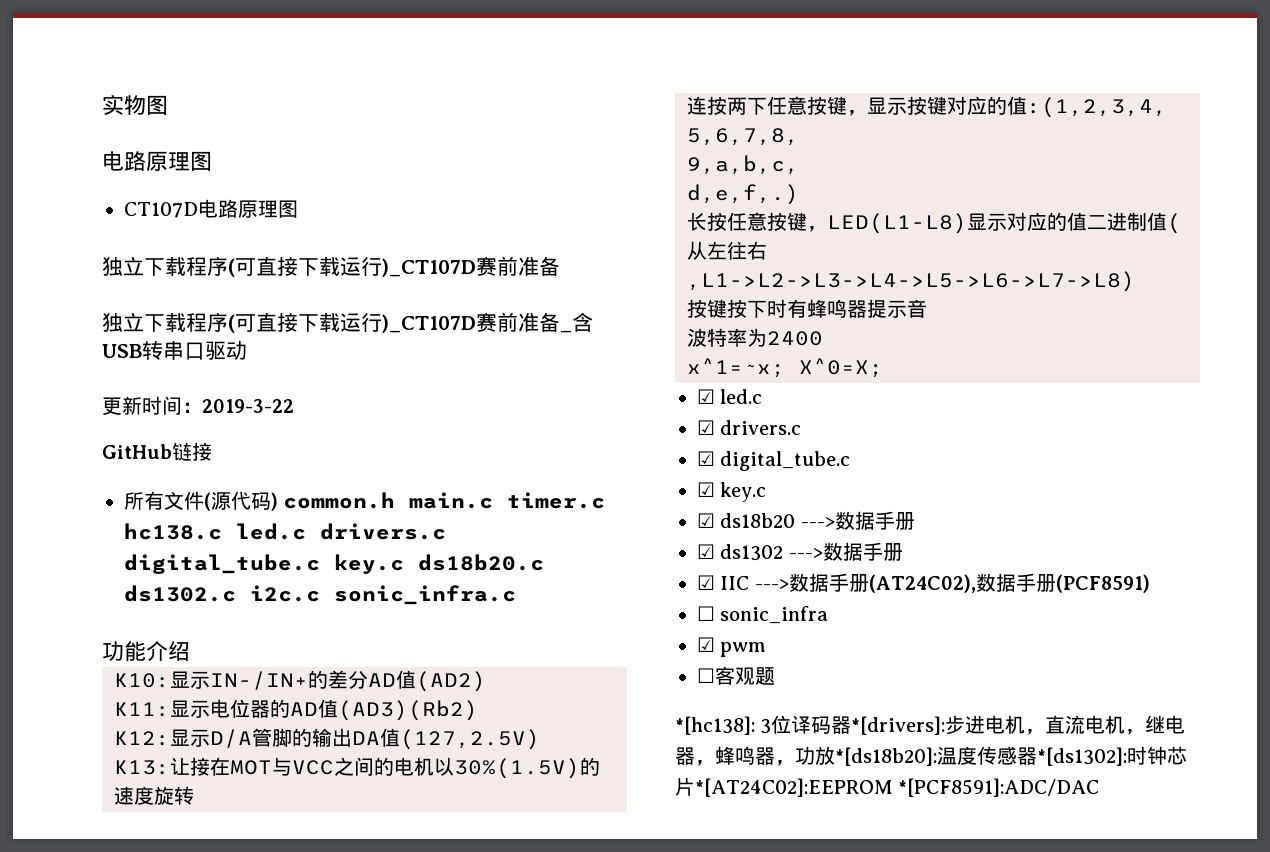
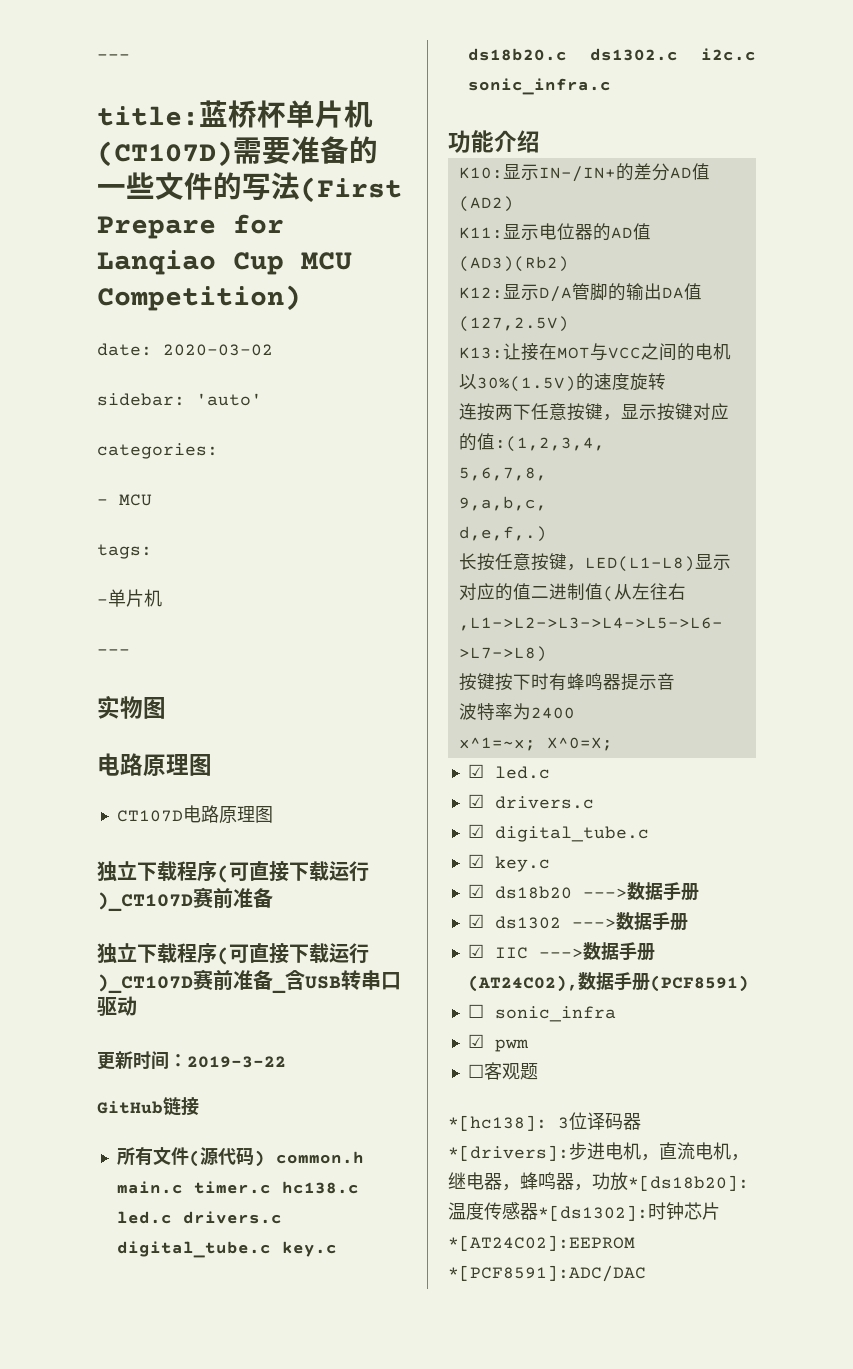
(102, 105) none -> [97,54,130,60] [97,100,373,128] [97,136,378,167] [97,172,402,203] [97,214,284,239] [97,250,352,275] [97,285,301,311] [97,343,273,356] [97,393,262,406] [97,443,218,459] [97,494,152,506] [97,544,152,559] [97,589,162,607] [97,649,130,655] --- // title:蓝桥杯单片机(CT107D)需要准备的一些文件的写法(First Prepare for Lanqiao Cup MCU Competition) // date: 2020-03-02 // sidebar: 'auto' // categories: // - MCU // tags: // -单片机 // --- //

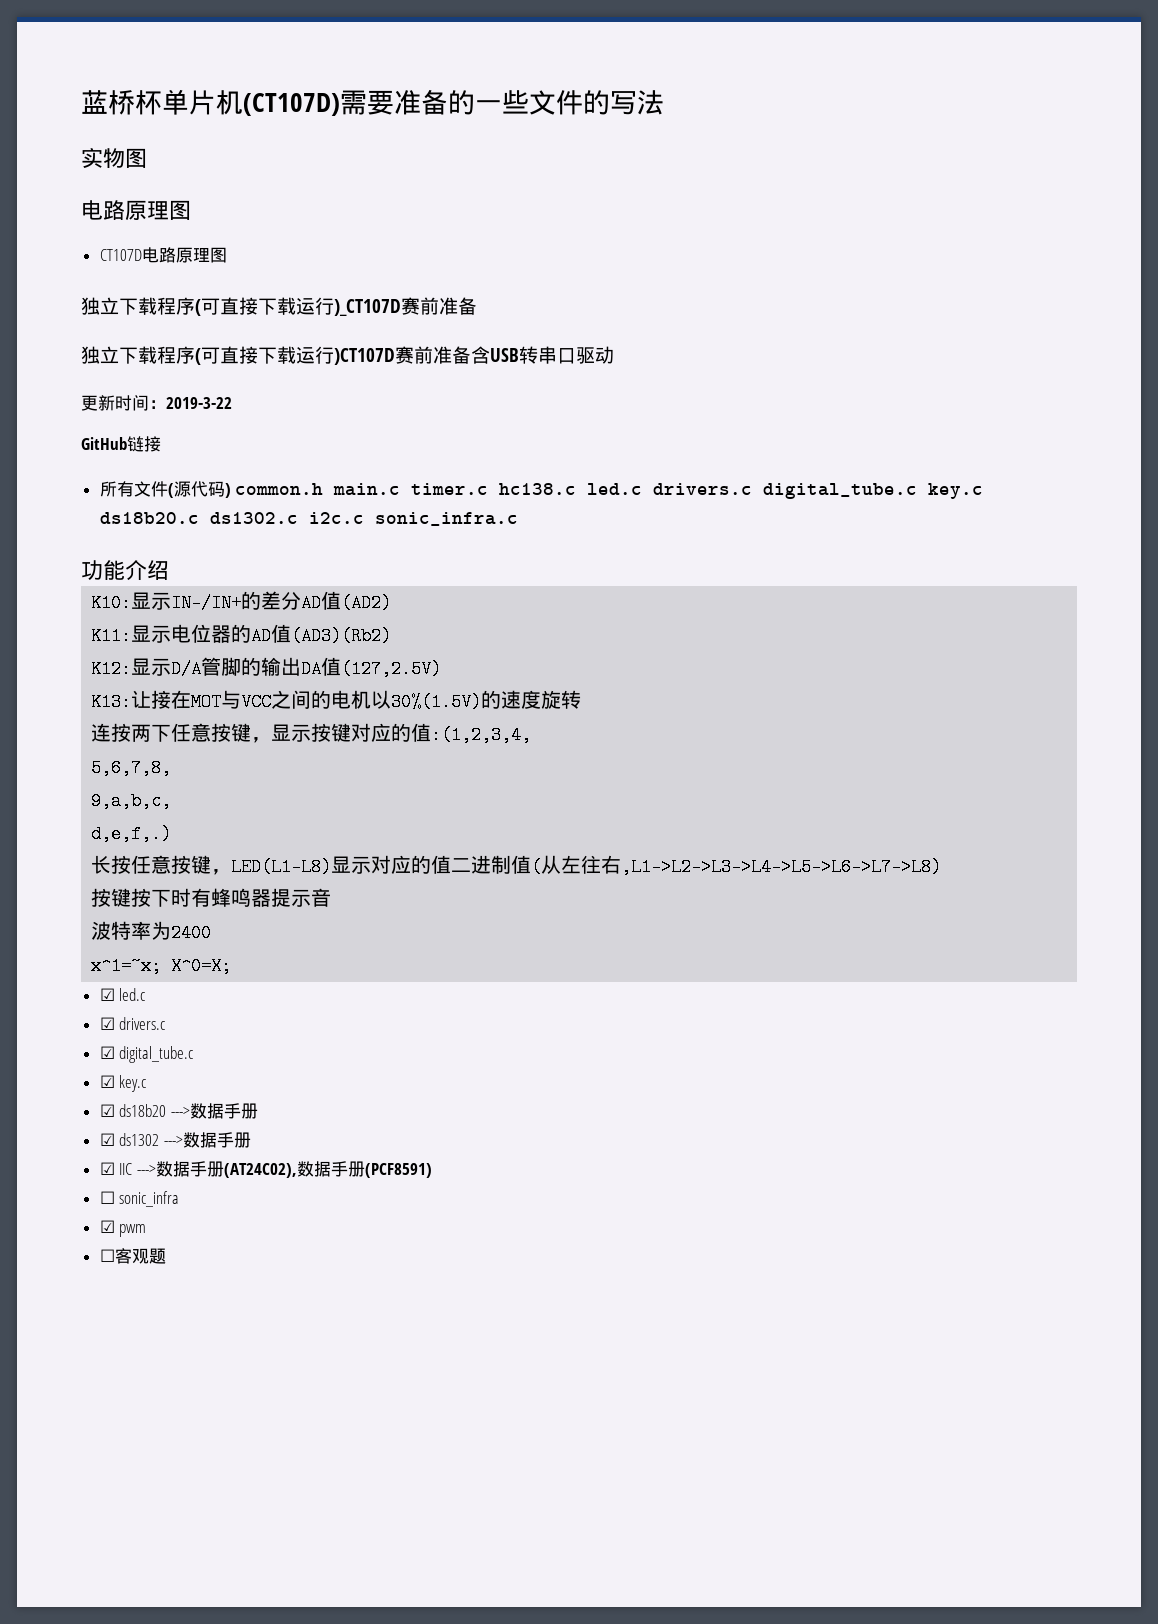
[97,54,130,60] [97,106,199,126] --- // title: -> (81, 102) none
[300,177,402,203] [97,214,284,239] [97,250,352,275] [97,285,301,311] [97,343,273,356] [97,393,262,406] [97,443,218,459] [97,494,152,506] [97,544,152,559] [97,589,162,607] [97,649,130,655] (First Prepare for Lanqiao Cup MCU Competition) // date: 2020-03-02 // sidebar: 'auto' // categories: // - MCU // tags: // -单片机 // --- -> (664, 102) none
[97,969,286,994] )_CT107D赛前准备_ -> [334,346,471,365] )CT107D赛前准备
[448,1112,641,1131] [448,1142,749,1161] [448,1172,749,1191] [448,1202,720,1221] [448,1235,635,1251] [448,1265,646,1282] // *[hc138]: 3位译码器*[drivers]:步进电机，直流电机，继电器，蜂鸣器，功放*[ds18b20]:温度传感器*[ds1302]:时钟芯片*[AT24C02]:EEPROM *[PCF8591]:ADC/DAC -> (166, 1256) none

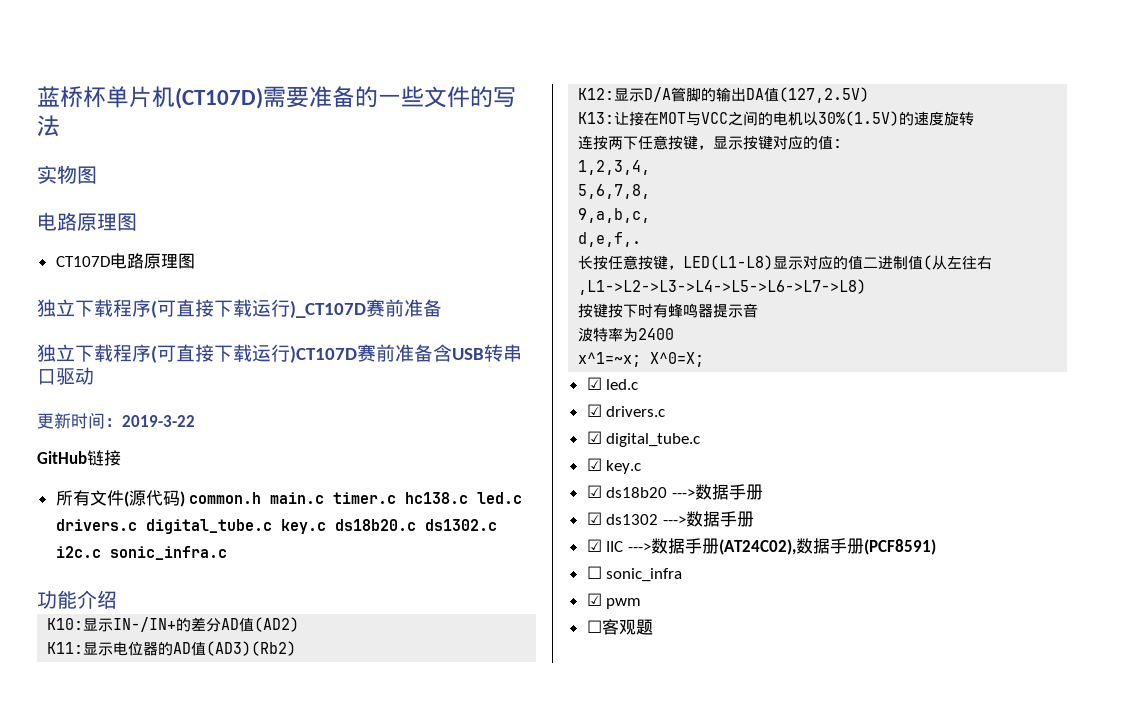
[431,726,532,744] :(1,2,3,4, -> [833,139,843,148] [578,160,651,175] : // 1,2,3,4,
[91,825,172,843] d,e,f,.) -> [578,232,642,247] d,e,f,.

